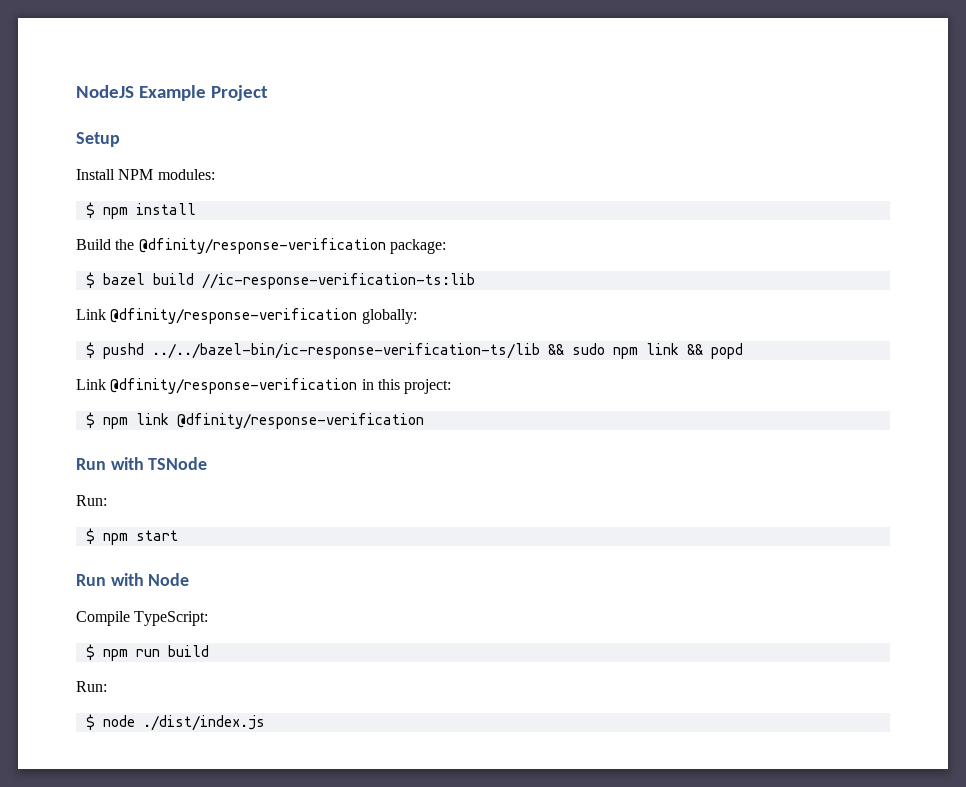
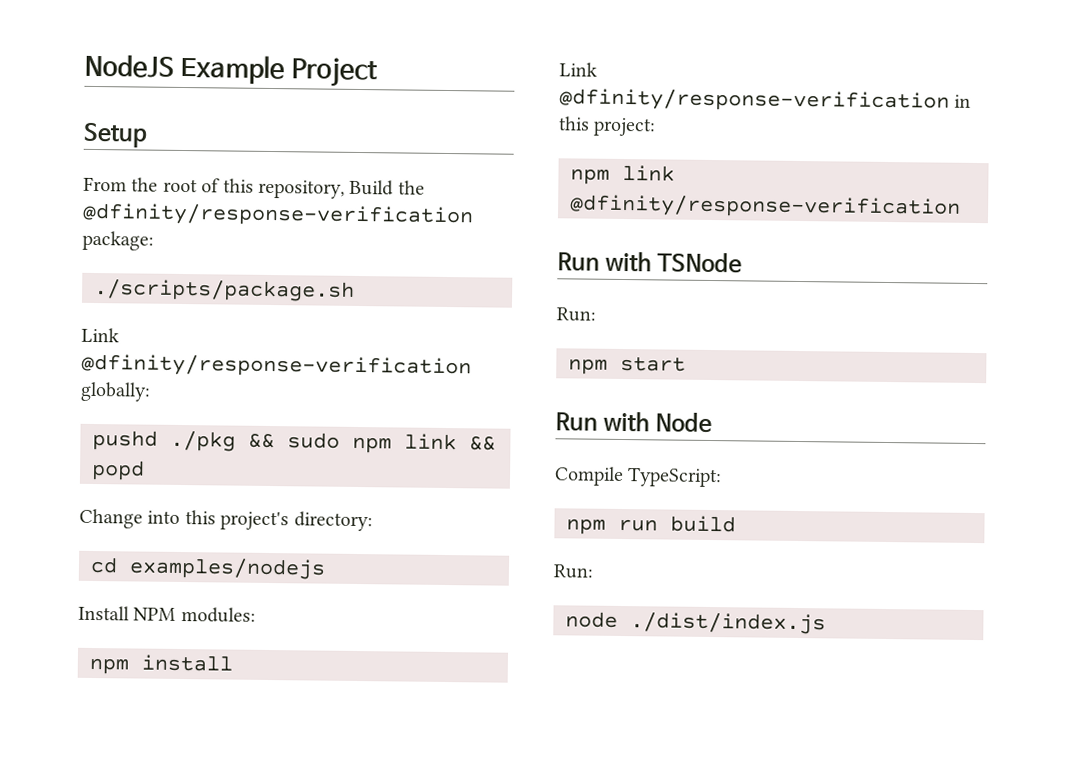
[76,169,215,180] [85,202,196,219] Install NPM modules: // $ npm install // -> [83,176,345,199] From the root of this repository,
[85,272,475,289] $ bazel build //ic-response-verification-ts:lib -> [94,278,355,302] ./scripts/package.sh
[85,342,540,359] $ pushd ../../bazel-bin/ic-response-verification-ts/lib -> [92,429,236,452] pushd ./pkg
(743, 351) none -> [79,508,373,532] [90,556,326,580] [78,605,256,623] [89,654,233,675] // Change into this project's directory: // cd examples/nodejs // Install NPM modules: // npm install
[85,412,95,428] $ -> (657, 127) none
[85,528,95,544] $ -> (596, 314) none
[85,644,95,660] $ -> (723, 477) none
[85,714,95,730] $ -> (594, 571) none

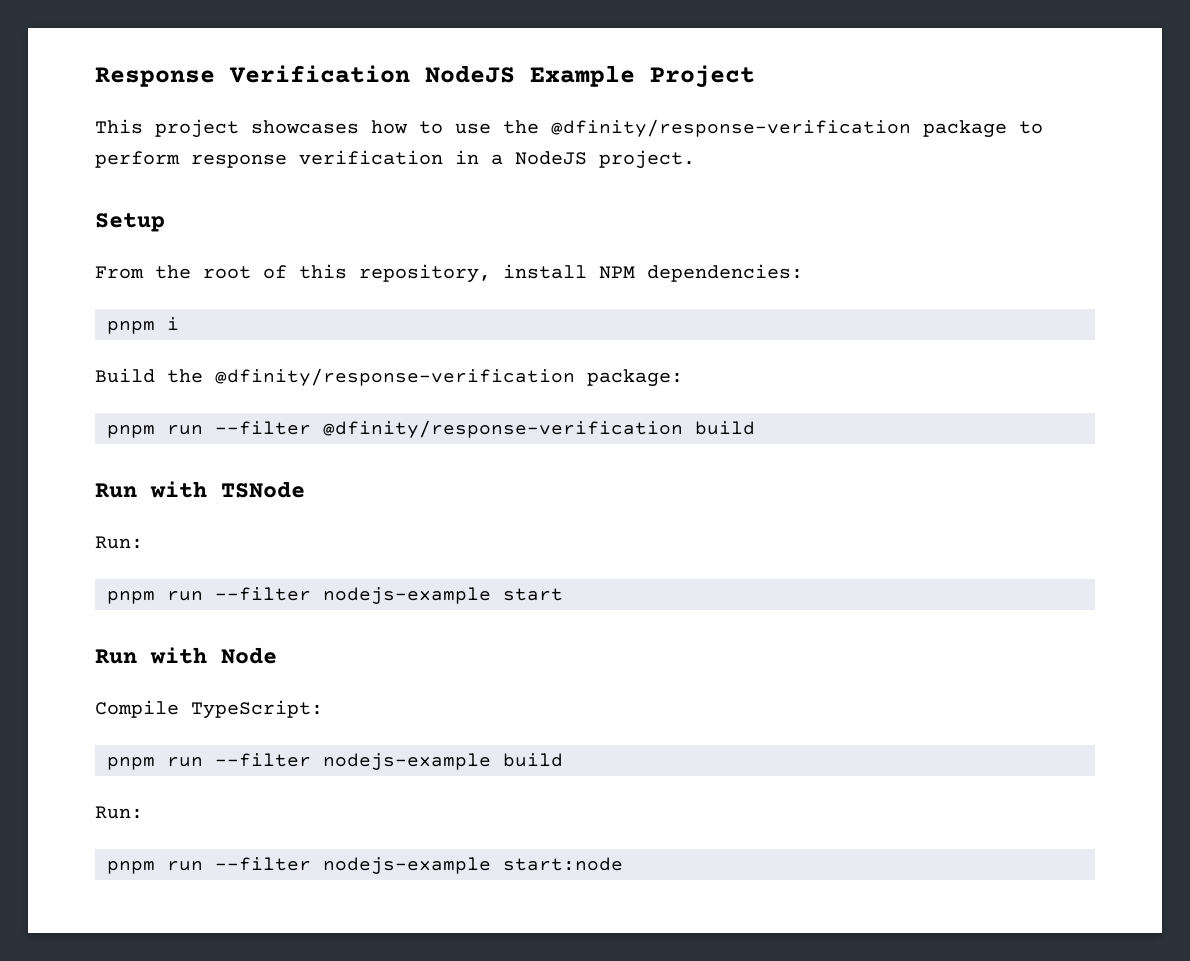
(84, 66) none -> [95,65,410,87] Response Verification
(378, 72) none -> [95,119,1043,138] [95,150,695,169] // This project showcases how to use the @dfinity/response-verification package to perform response verification in a NodeJS project.
(345, 189) none -> [503,264,803,282] [107,317,179,334] install NPM dependencies: // pnpm i //
[94,278,355,302] [81,327,120,343] [81,353,472,379] [80,381,151,402] [92,429,496,454] [91,459,145,481] [79,508,373,532] [90,556,326,580] [78,605,256,623] [89,654,233,675] [559,62,598,77] [559,88,972,113] [558,116,657,137] [570,164,675,185] [570,194,961,219] ./scripts/package.sh // Link @dfinity/response-verification globally: // pushd ./pkg && sudo npm link && popd // Change into this project's directory: // cd examples/nodejs // Install NPM modules: // npm install // Link @dfinity/response-verification in this project: // npm link @dfinity/response-verification -> [107,420,755,438] pnpm run --filter @dfinity/response-verification build
[568,358,608,375] npm -> [107,587,491,604] pnpm run --filter nodejs-example
[566,515,736,535] [553,564,594,579] [565,611,826,635] npm run build // Run: // node ./dist/index.js -> [107,753,563,770] [95,806,143,819] [107,857,623,874] pnpm run --filter nodejs-example build // Run: // pnpm run --filter nodejs-example start:node

